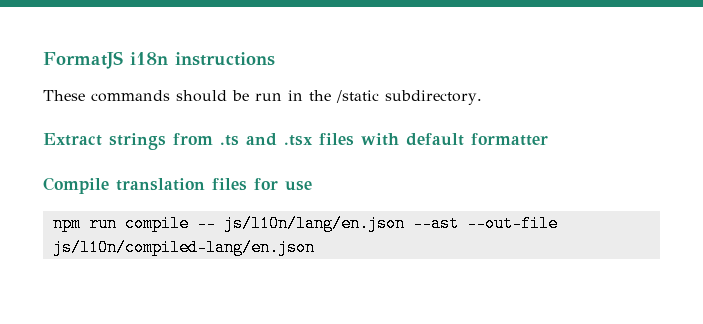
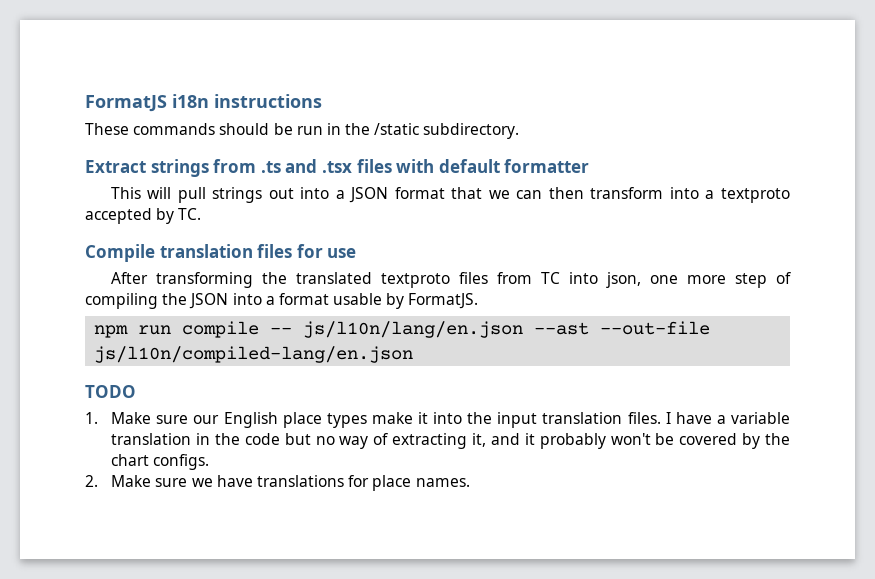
(548, 139) none -> [110,187,790,203] [85,208,202,224] // This will pull strings out into a JSON format that we can then transform into a textproto accepted by TC.
(312, 186) none -> [110,272,791,288] [85,293,479,309] // After transforming the translated textproto files from TC into json, one more step of compiling the JSON into a format usable by FormatJS.
(315, 247) none -> [85,385,136,398] [85,412,790,428] [111,433,790,449] [111,454,210,470] [85,475,470,491] // TODO // 1. Make sure our English place types make it into the input translation files. I have a variable translation in the code but no way of extracting it, and it probably won't be covered by the chart configs. // 2. Make sure we have translations for place names.

